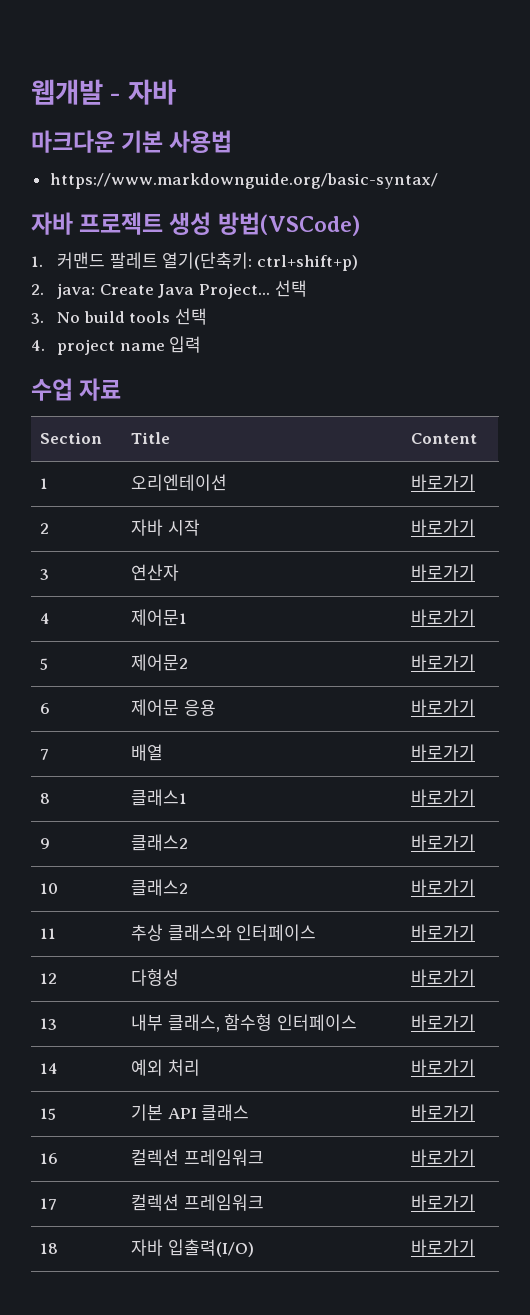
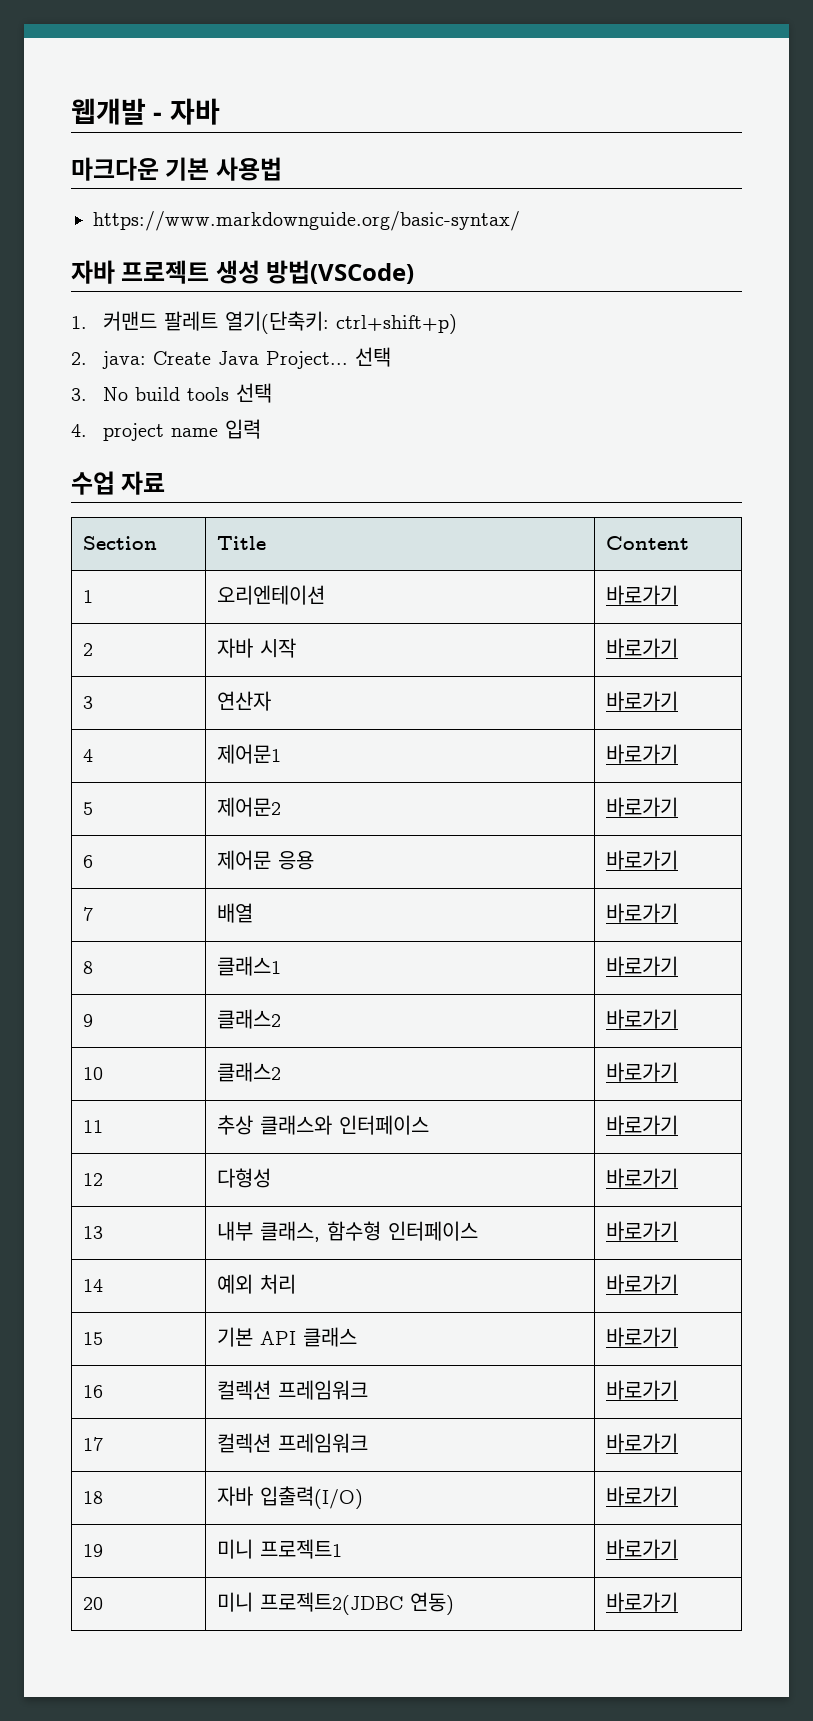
(476, 1247) none -> [83,1544,104,1557] [217,1539,343,1559] [606,1539,679,1559] [83,1597,104,1610] [217,1592,455,1615] [606,1592,679,1612] // 19 | 미니 프로젝트1 | 바로가기 // 20 | 미니 프로젝트2(JDBC 연동) | 바로가기

